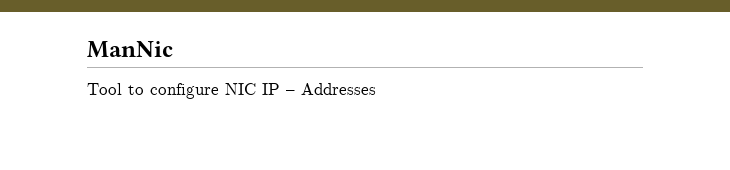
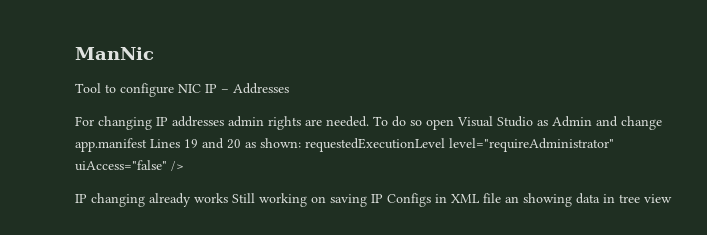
(376, 89) none -> [75,116,662,130] [75,138,614,152] [75,160,184,171] [75,193,672,207] // For changing IP addresses admin rights are needed. To do so open Visual Studio as Admin and change app.manifest Lines 19 and 20 as shown: requestedExecutionLevel level="requireAdministrator" uiAccess="false" /> // IP changing already works Still working on saving IP Configs in XML file an showing data in tree view

